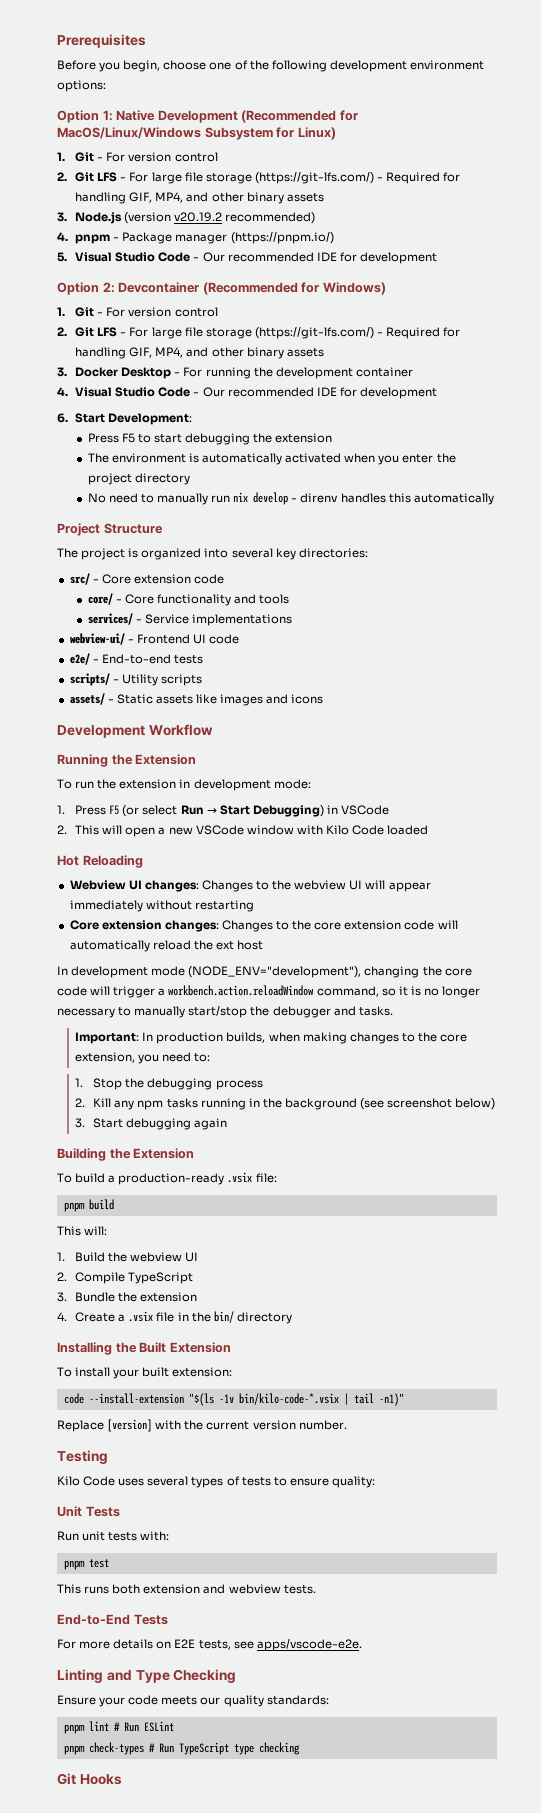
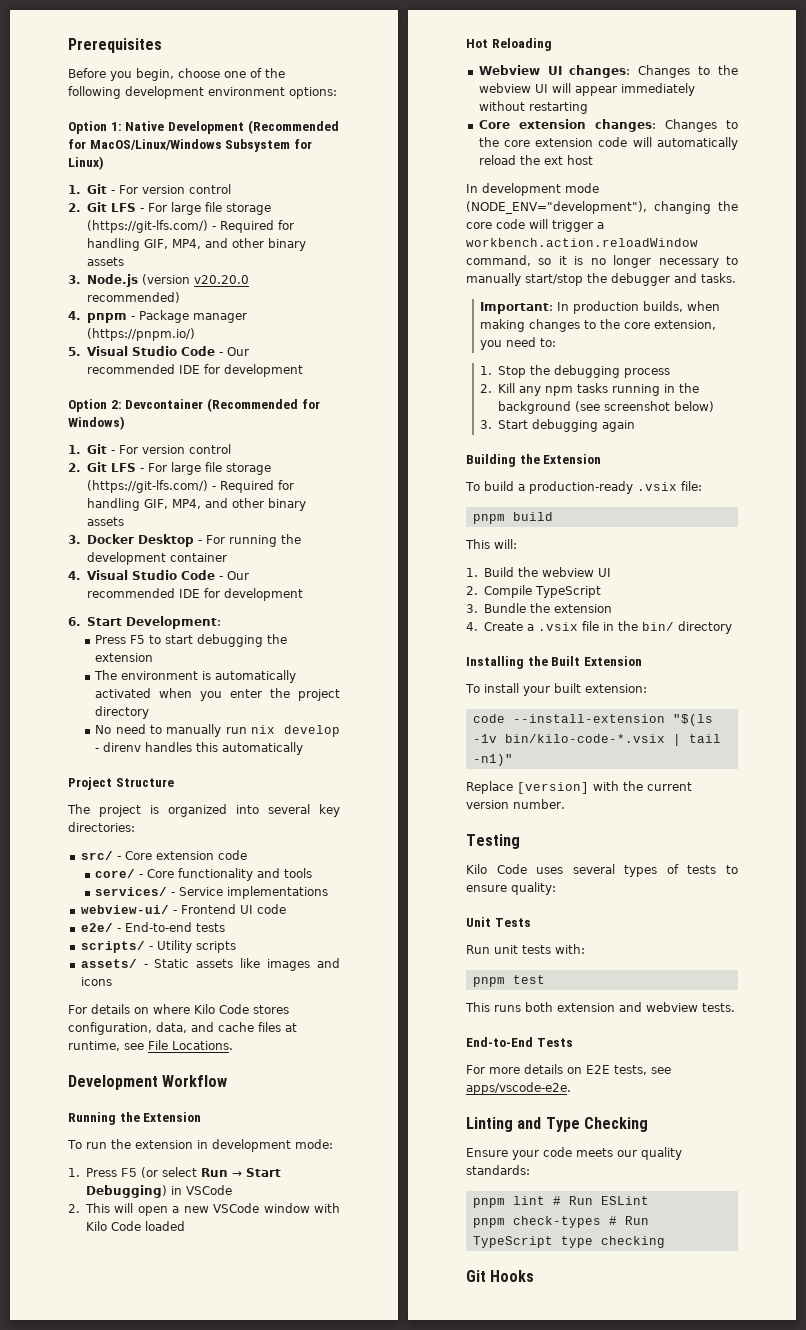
[174,212,223,222] v20.19.2 -> [193,275,249,284] v20.20.0
(324, 699) none -> [68,1004,289,1014] [68,1022,297,1035] [68,1040,233,1051] // For details on where Kilo Code stores configuration, data, and cache files at runtime, see File Locations.

